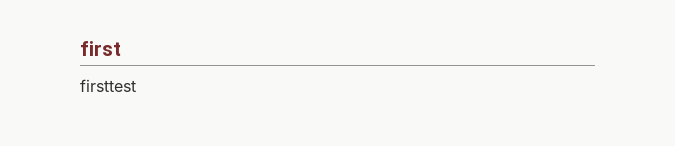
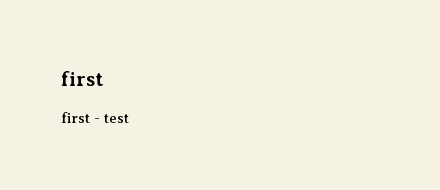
[80,79,136,92] firsttest -> [61,112,129,123] first - test

